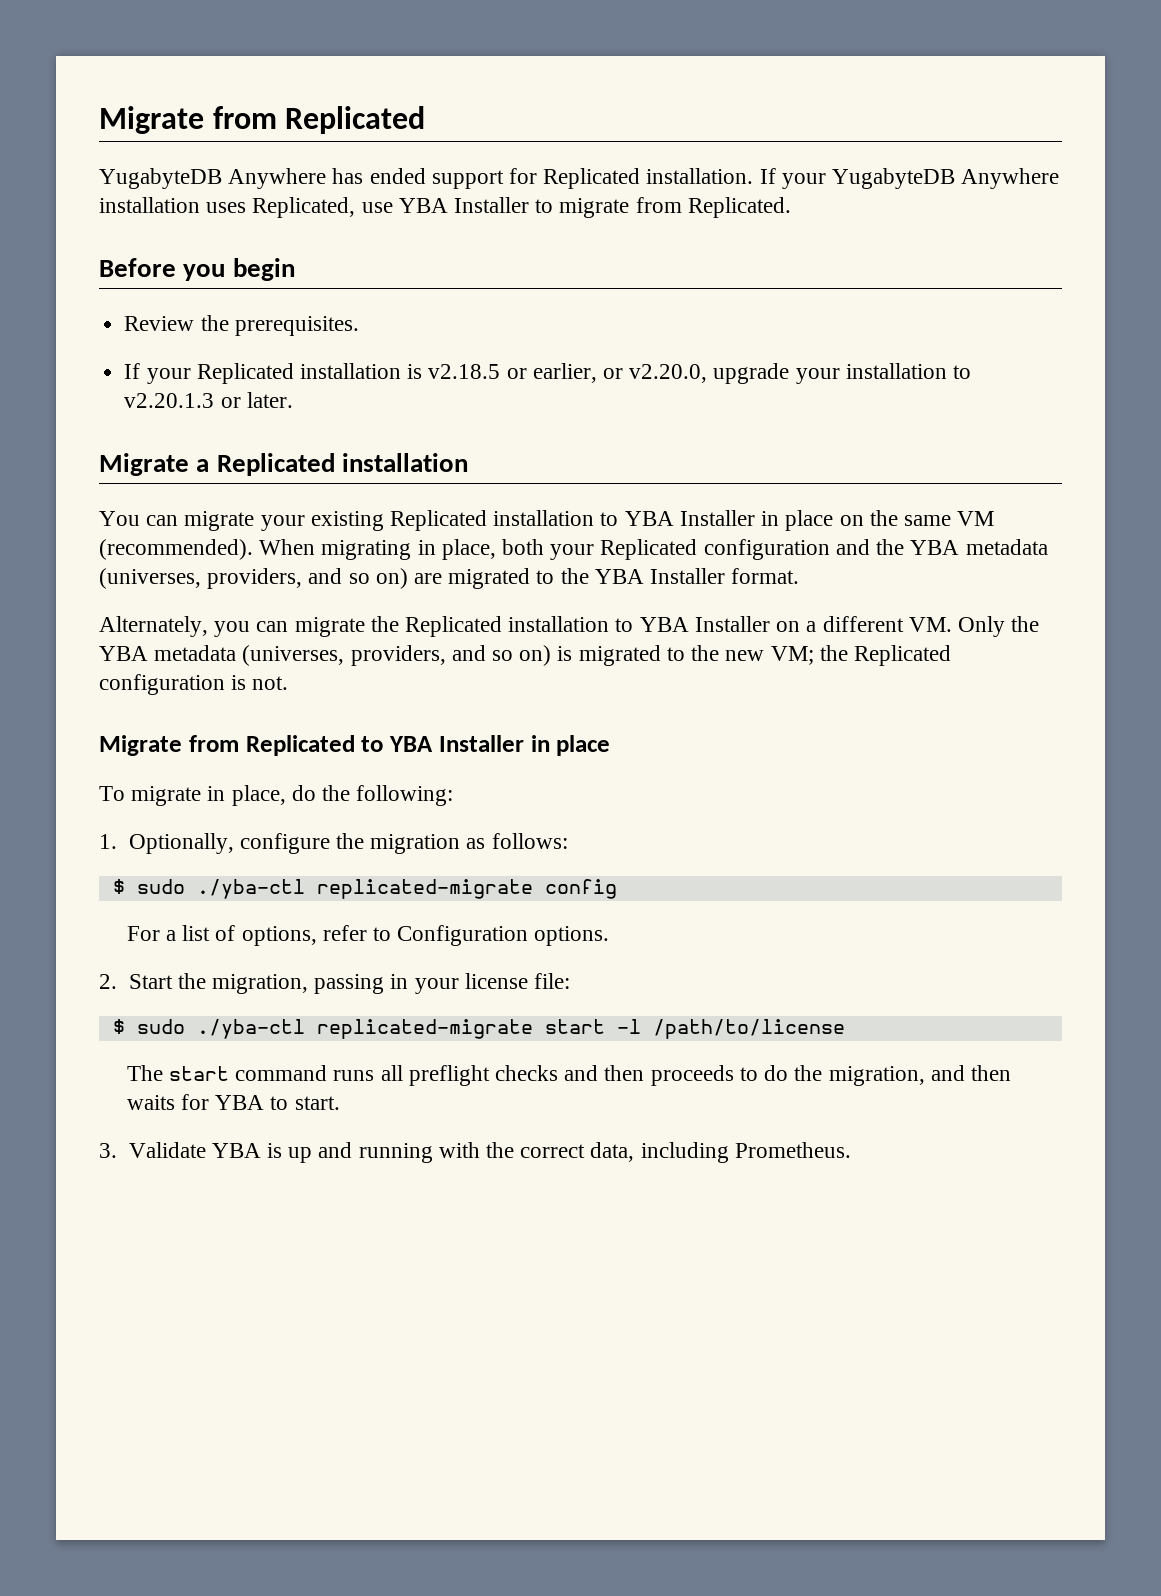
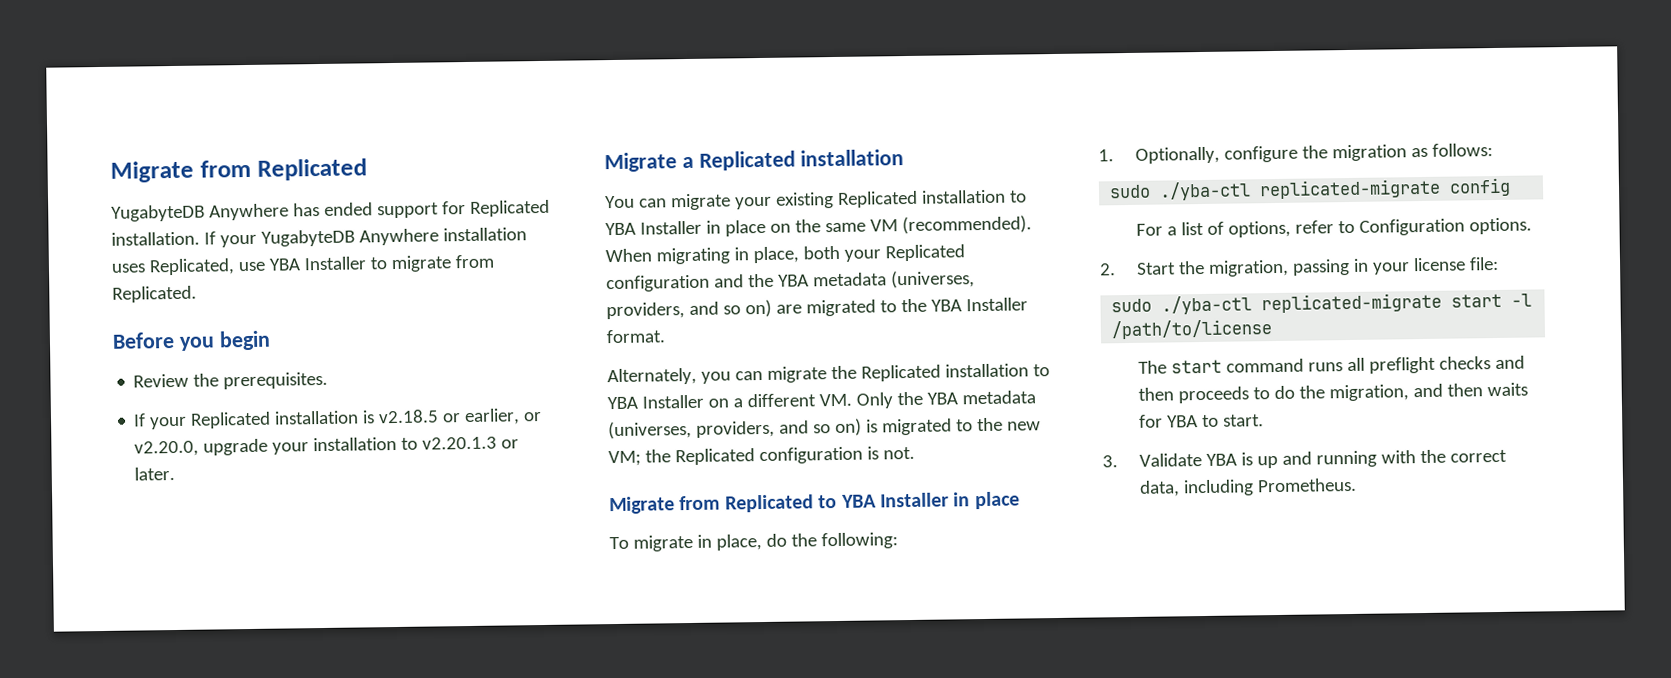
[112,879,125,894] $ -> (1493, 150) none
[112,1019,125,1034] $ -> (1499, 263) none

